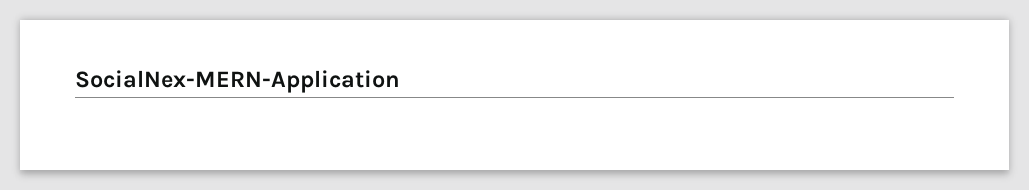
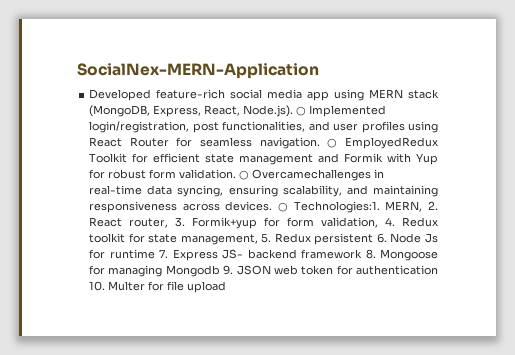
(400, 81) none -> [89,89,439,101] [89,105,387,117] [89,121,438,133] [89,137,438,149] [89,153,439,165] [89,169,385,181] [89,185,438,197] [89,201,438,213] [89,217,439,229] [89,233,438,245] [89,249,439,261] [89,265,439,277] [89,281,227,293] // Developed feature-rich social media app using MERN stack (MongoDB, Express, React, Node.js). ○ Implemented login/registration, post functionalities, and user profiles using React Router for seamless navigation. ○ EmployedRedux Toolkit for efficient state management and Formik with Yup for robust form validation. ○ Overcamechallenges in real-time data syncing, ensuring scalability, and maintaining responsiveness across devices. ○ Technologies:1. MERN, 2. React router, 3. Formik+yup for form validation, 4. Redux toolkit for state management, 5. Redux persistent 6. Node Js for runtime 7. Express JS- backend framework 8. Mongoose for managing Mongodb 9. JSON web token for authentication 10. Multer for file upload

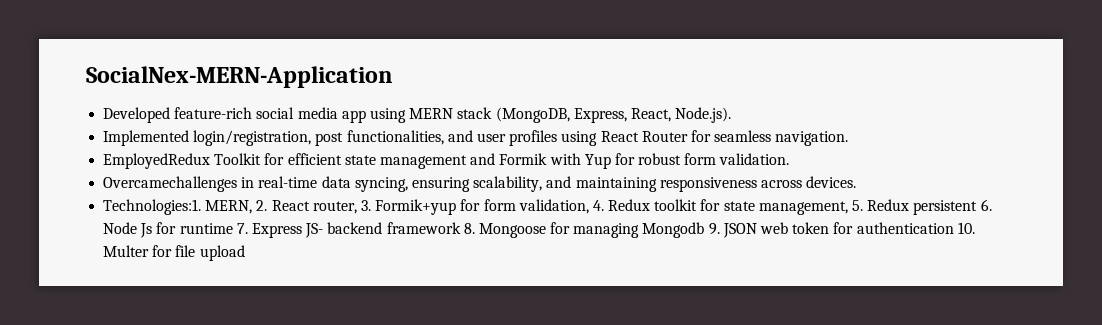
[296,106,307,116] ○ -> (732, 115) //
[327,138,338,148] ○ -> (849, 138) //
[239,170,250,180] ○ -> (790, 159) //
[278,202,289,212] ○ -> (857, 182) //

